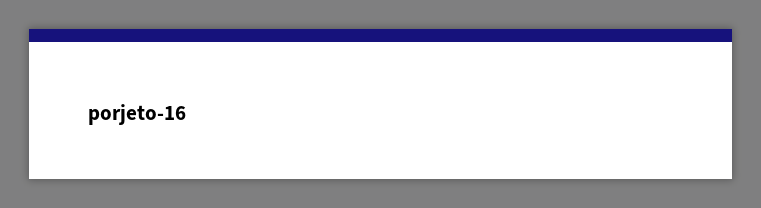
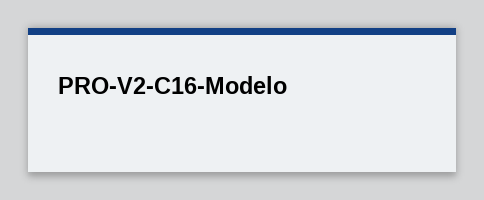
[88,104,186,125] porjeto-16 -> [58,76,287,94] PRO-V2-C16-Modelo

